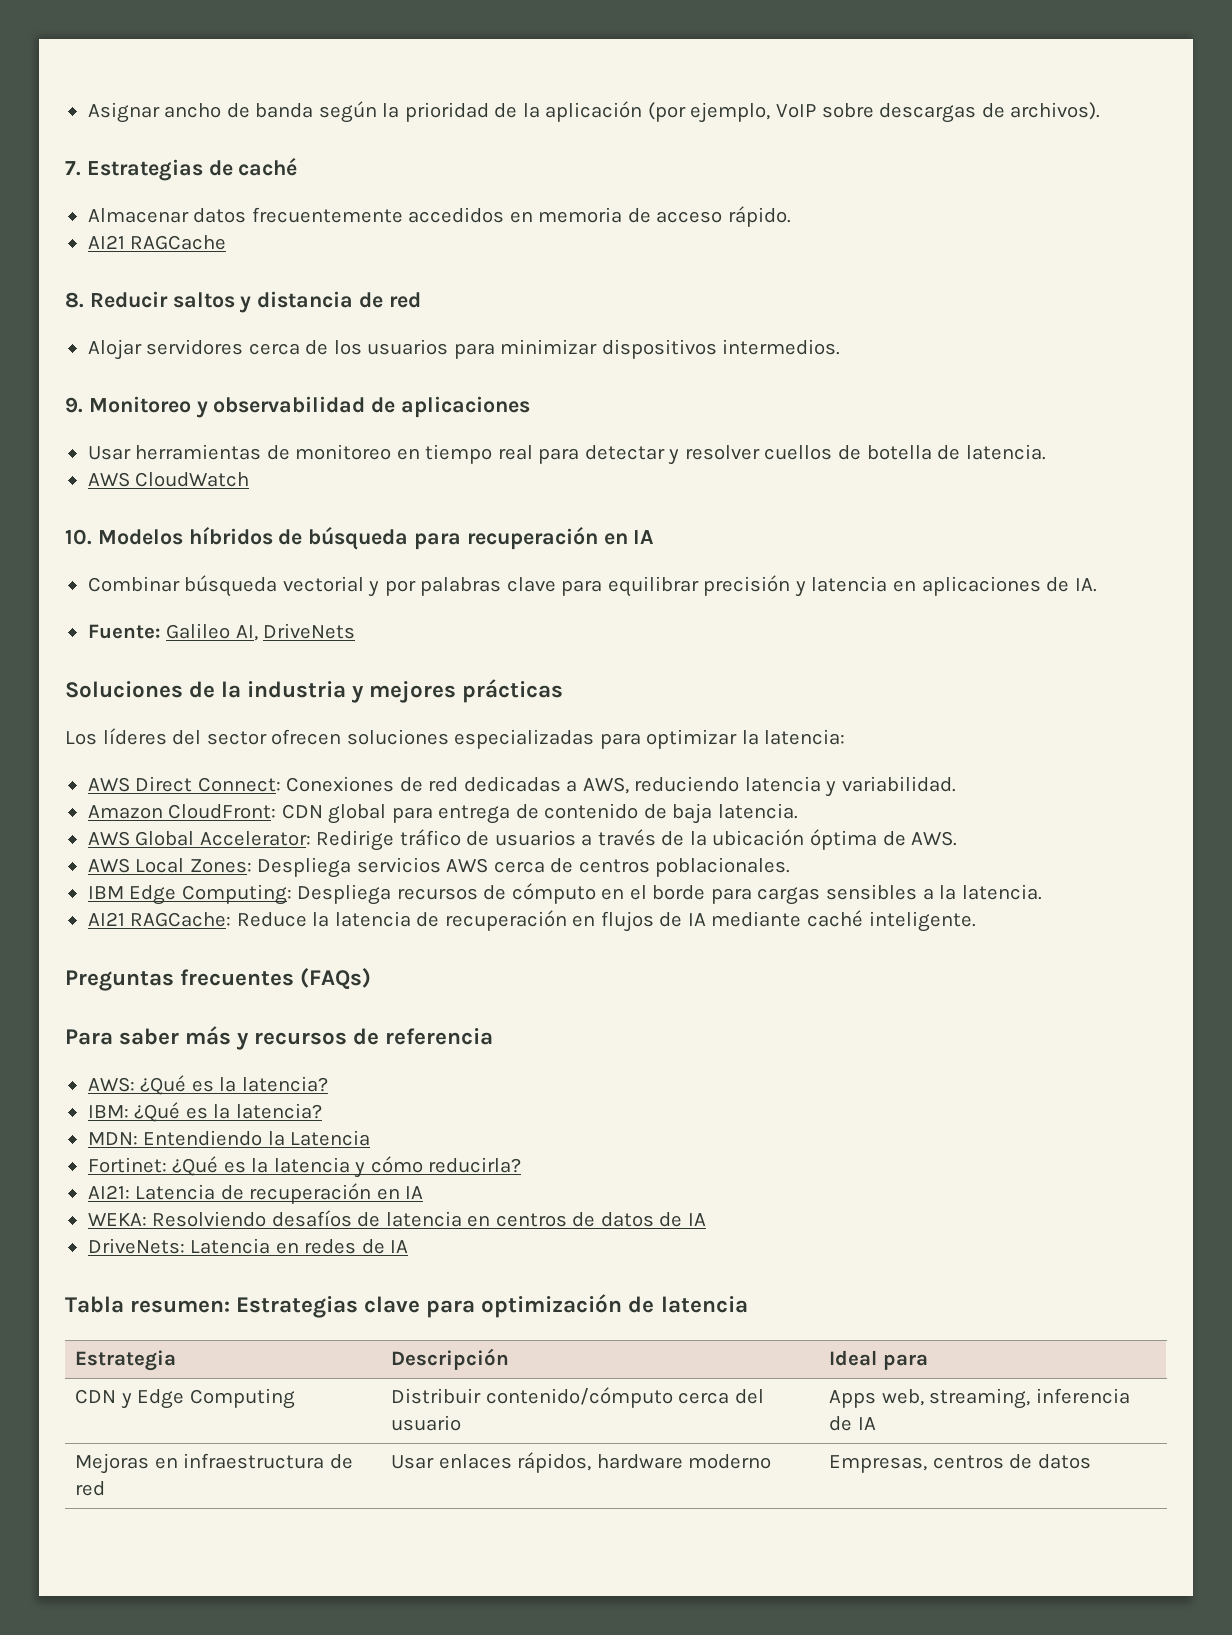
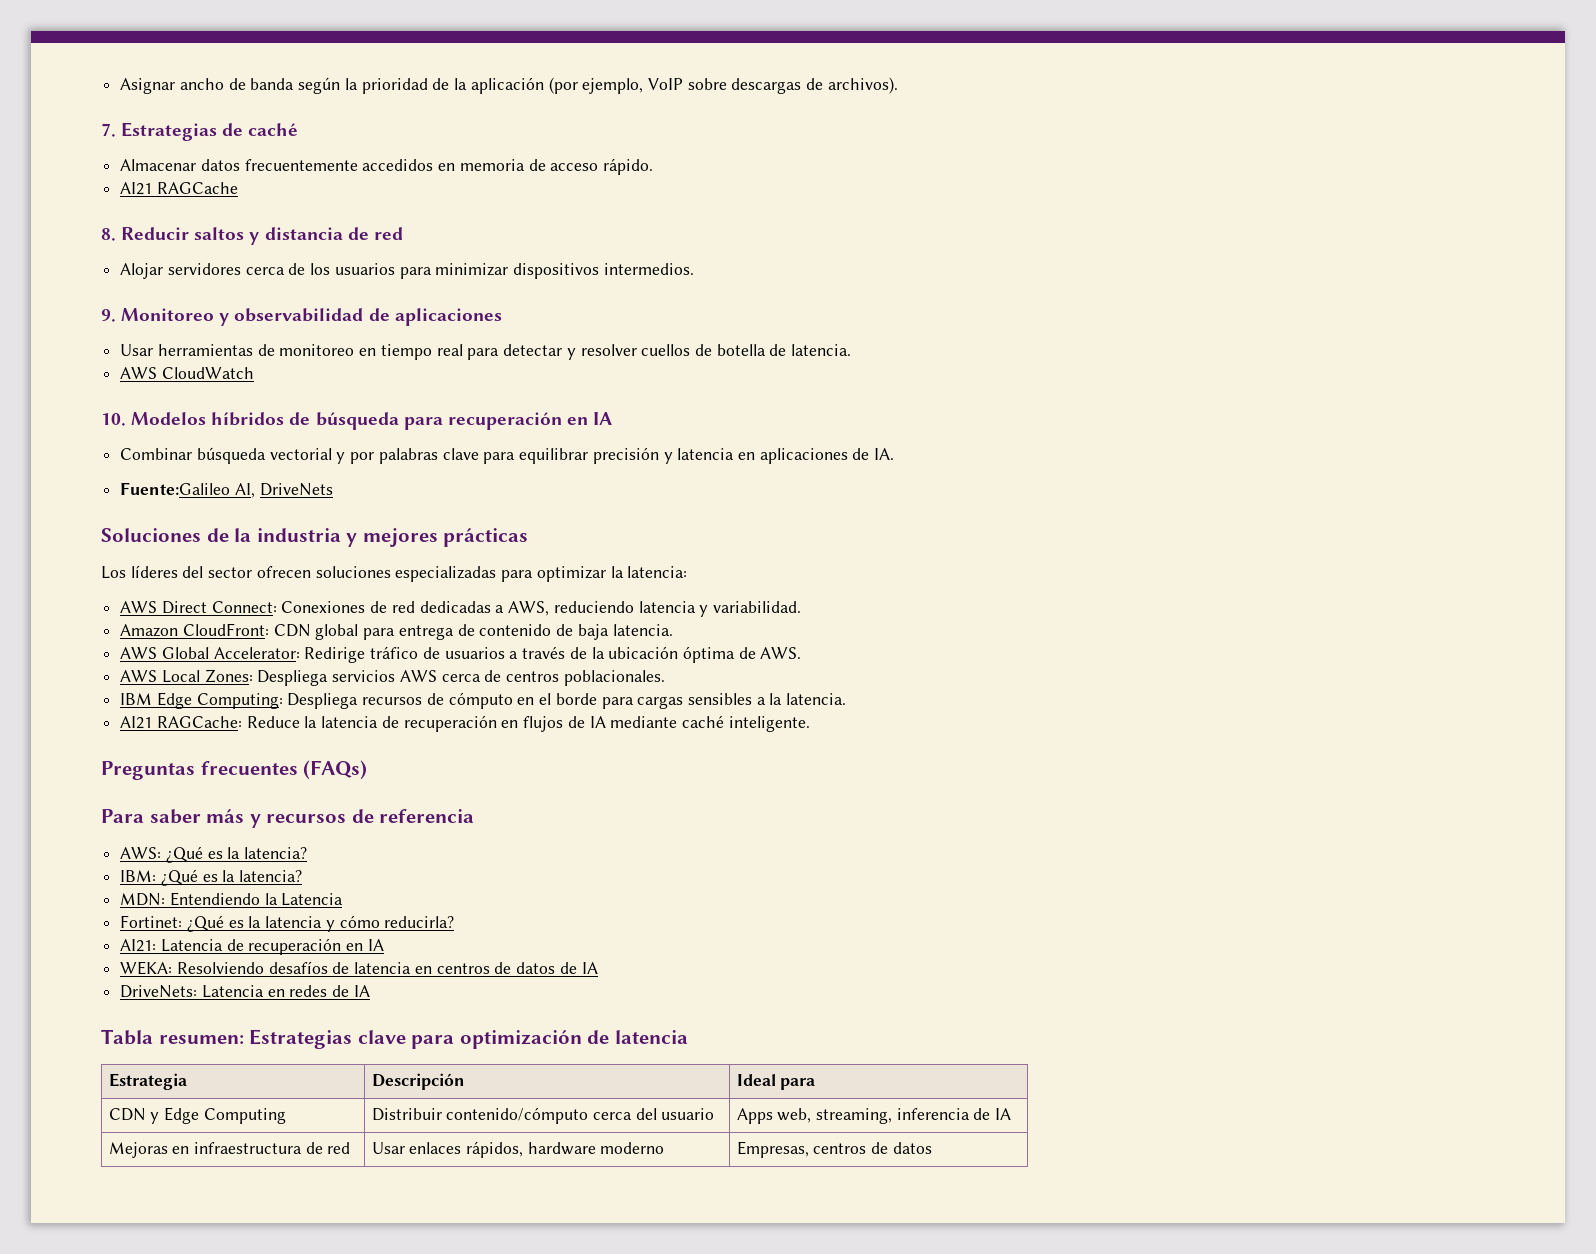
[87,623,231,639] Fuente: Galileo -> [120,482,231,495] Fuente:Galileo

